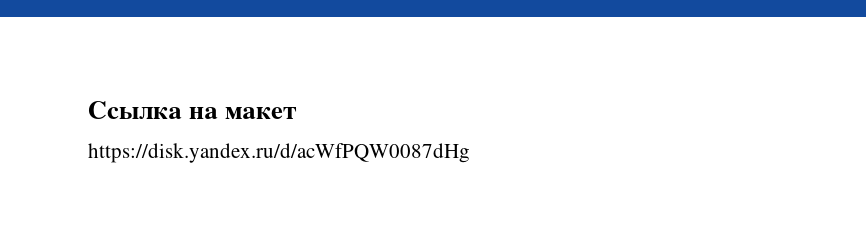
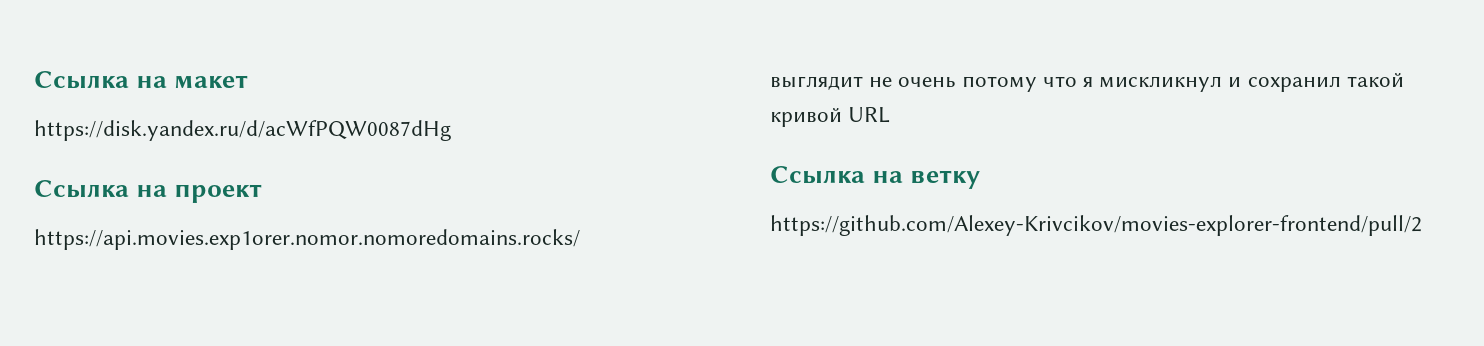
(470, 153) none -> [34,180,263,203] [34,229,580,250] [770,72,1404,92] [770,107,891,127] [770,166,981,189] [770,215,1422,236] // Ссылка на проект // https://api.movies.exp1orer.nomor.nomoredomains.rocks/ // выглядит не очень потому что я мискликнул и сохранил такой кривой URL // Ссылка на ветку // https://github.com/Alexey-Krivcikov/movies-explorer-frontend/pull/2

